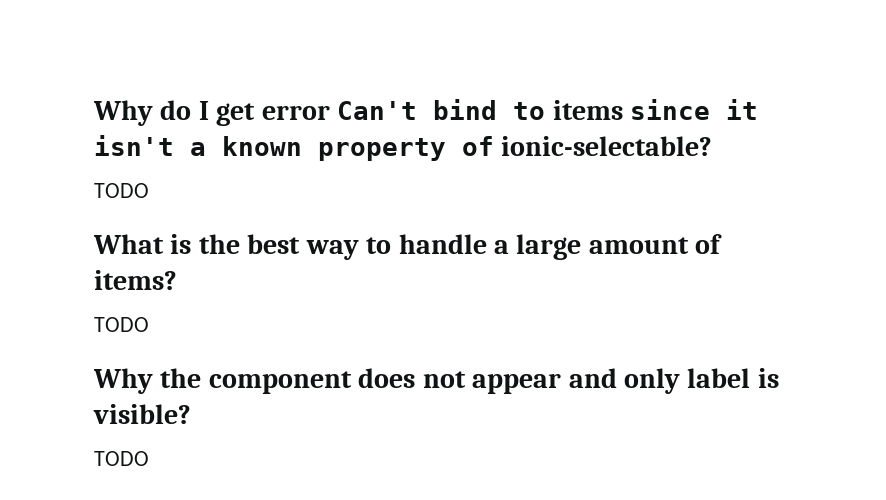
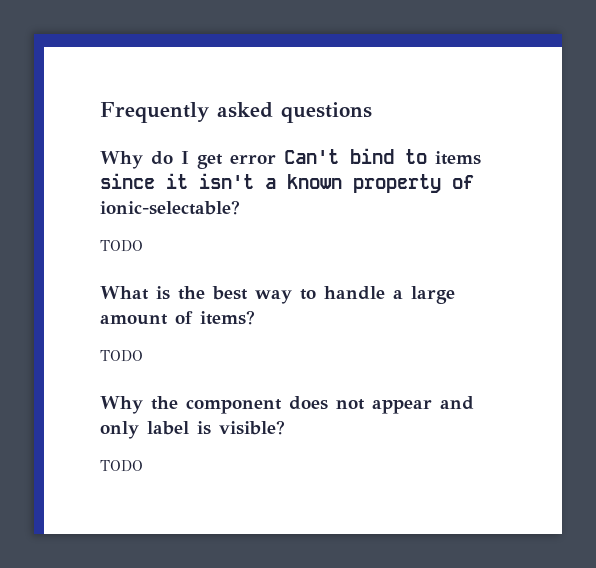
(93, 113) none -> [100,102,372,123] Frequently asked questions //

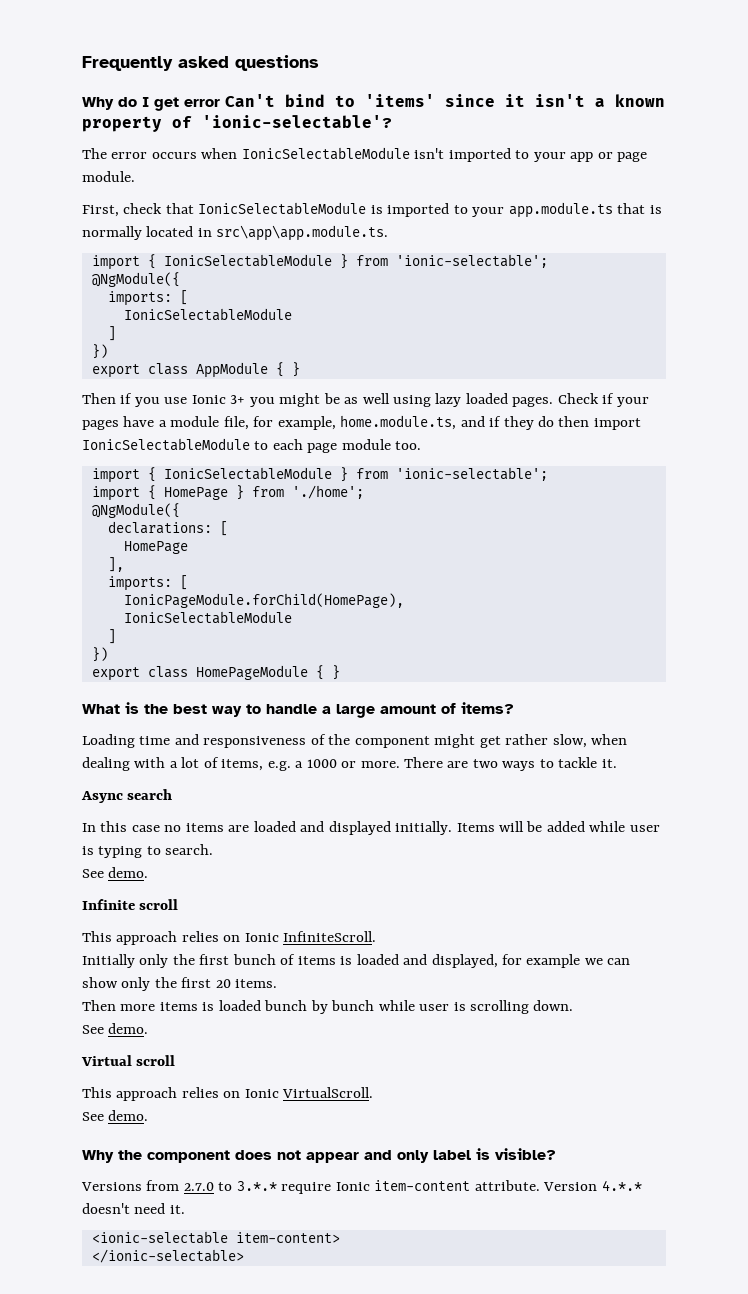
[435,151,481,165] items -> [365,94,435,107] 'items'
[100,200,240,215] [100,240,143,252] ionic-selectable? // TODO -> [202,115,392,128] [82,147,648,162] [82,171,135,182] [82,202,662,218] [82,225,389,241] [91,254,548,270] [91,272,180,287] [107,290,188,306] [123,308,292,321] [107,326,116,341] [91,344,108,359] [91,362,300,378] [82,393,649,407] [82,415,641,430] [82,438,422,453] [91,467,548,483] [91,485,364,501] [91,503,180,518] [107,521,228,536] [123,541,188,554] [107,557,124,572] [107,575,188,591] [123,593,404,608] [123,611,292,624] [107,629,116,644] [91,647,108,662] [91,665,340,681] 'ionic-selectable'? // The error occurs when IonicSelectableModule isn't imported to your app or page module. // First, check that IonicSelectableModule is imported to your app.module.ts that is normally located in src\app\app.module.ts. // import { IonicSelectableModule } from 'ionic-selectable'; // @NgModule({ // imports: [ // IonicSelectableModule // ] // }) // export class AppModule { } // Then if you use Ionic 3+ you might be as well using lazy loaded pages. Check if your pages have a module file, for example, home.module.ts, and if they do then import IonicSelectableModule to each page module too. // import { IonicSelectableModule } from 'ionic-selectable'; // import { HomePage } from './home'; // @NgModule({ // declarations: [ // HomePage // ], // imports: [ // IonicPageModule.forChild(HomePage), // IonicSelectableModule // ] // }) // export class HomePageModule { }
[100,350,143,362] TODO -> [82,734,628,748] [82,757,617,771] [81,789,173,803] [82,821,660,835] [82,844,214,858] [82,867,149,878] [82,899,179,910] [82,931,377,945] [82,954,631,968] [82,977,278,991] [82,1000,574,1014] [82,1023,149,1034] [81,1055,176,1066] [82,1087,374,1101] [82,1110,149,1121] Loading time and responsiveness of the component might get rather slow, when dealing with a lot of items, e.g. a 1000 or more. There are two ways to tackle it. // Async search // In this case no items are loaded and displayed initially. Items will be added while user is typing to search. // See demo. // Infinite scroll // This approach relies on Ionic InfiniteScroll. // Initially only the first bunch of items is loaded and displayed, for example we can show only the first 20 items. // Then more items is loaded bunch by bunch while user is scrolling down. // See demo. // Virtual scroll // This approach relies on Ionic VirtualScroll. // See demo.
[100,460,143,472] TODO -> [81,1180,642,1194] [82,1203,185,1214] [91,1231,340,1244] [91,1249,244,1263] Versions from 2.7.0 to 3.*.* require Ionic item-content attribute. Version 4.*.* doesn't need it. // <ionic-selectable item-content> // </ionic-selectable>

